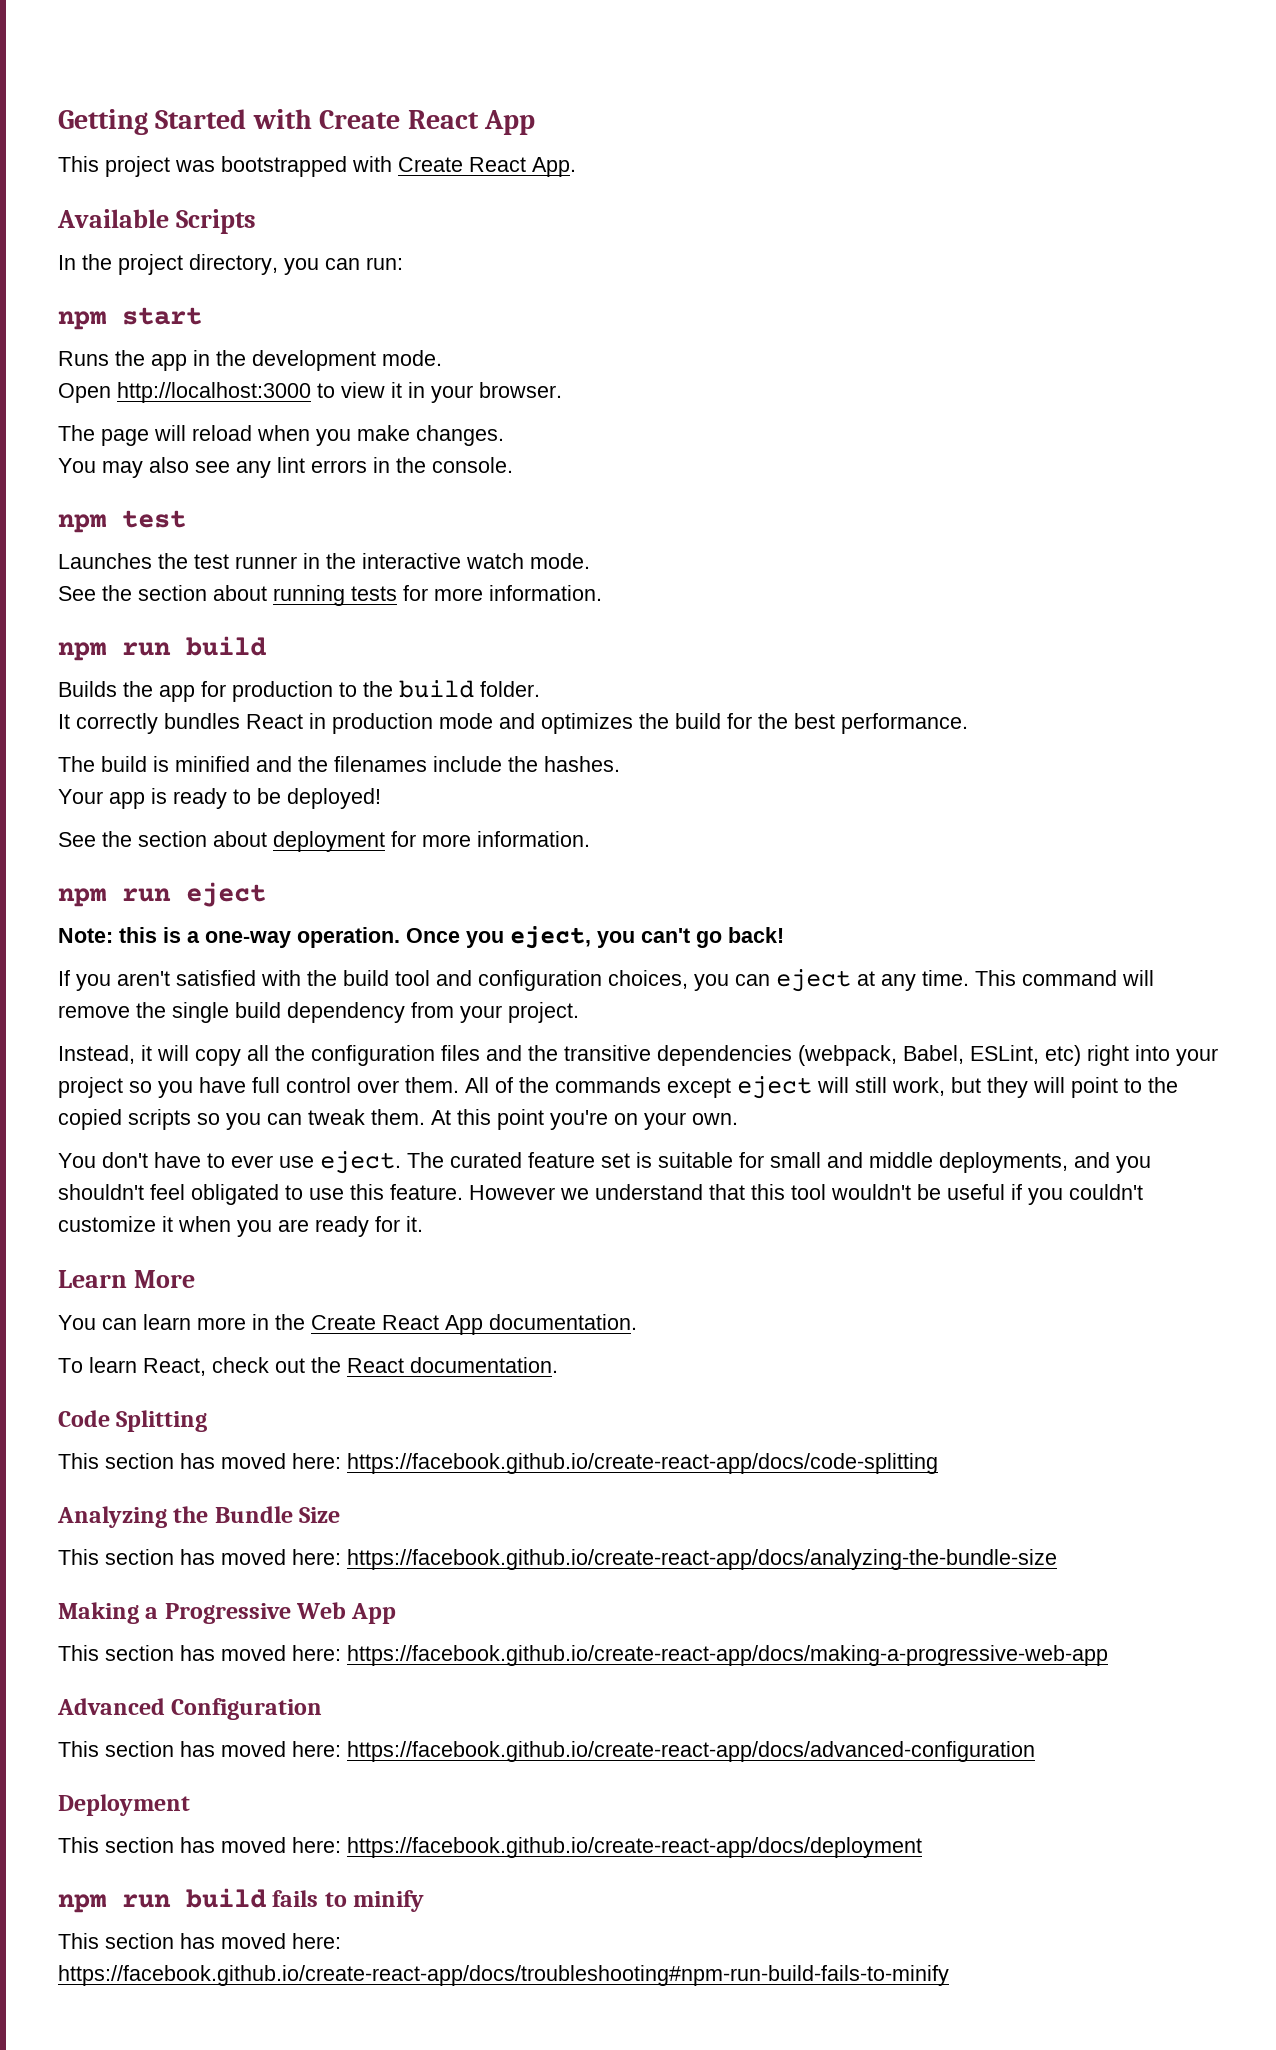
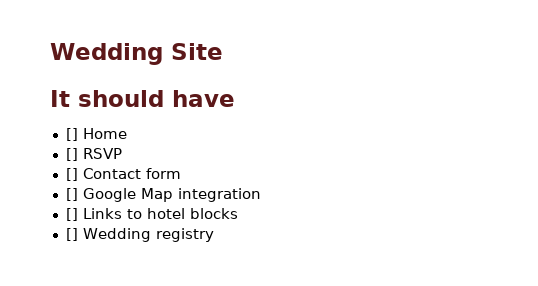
[58,109,536,135] [58,156,576,177] [57,209,256,234] [58,254,403,275] [58,307,202,330] [58,350,442,371] [58,382,562,403] [58,425,504,446] [58,457,513,478] [58,510,186,533] [58,553,590,569] [58,585,602,606] [58,636,266,661] [58,680,540,702] [58,713,968,734] [58,756,620,772] [58,788,381,809] [58,831,590,852] [58,882,266,907] [58,926,784,949] [58,969,1154,992] [58,1002,579,1023] [58,1045,1218,1066] [58,1076,1178,1099] [58,1109,738,1130] [58,1151,1151,1174] [58,1184,1143,1205] [58,1216,423,1237] [58,1270,195,1288] [58,1314,637,1335] [58,1357,558,1376] [58,1410,208,1432] [58,1453,938,1474] [57,1506,341,1528] [58,1549,1057,1570] [58,1602,397,1624] [58,1645,1108,1666] [57,1698,323,1720] [58,1741,1035,1762] [58,1794,190,1816] [58,1837,922,1858] [58,1888,425,1913] [58,1933,341,1949] [58,1965,949,1986] Getting Started with Create React App // This project was bootstrapped with Create React App. // Available Scripts // In the project directory, you can run: // npm start // Runs the app in the development mode. // Open http://localhost:3000 to view it in your browser. // The page will reload when you make changes. // You may also see any lint errors in the console. // npm test // Launches the test runner in the interactive watch mode. // See the section about running tests for more information. // npm run build // Builds the app for production to the build folder. // It correctly bundles React in production mode and optimizes the build for the best performance. // The build is minified and the filenames include the hashes. // Your app is ready to be deployed! // See the section about deployment for more information. // npm run eject // Note: this is a one-way operation. Once you eject, you can't go back! // If you aren't satisfied with the build tool and configuration choices, you can eject at any time. This command will remove the single build dependency from your project. // Instead, it will copy all the configuration files and the transitive dependencies (webpack, Babel, ESLint, etc) right into your project so you have full control over them. All of the commands except eject will still work, but they will point to the copied scripts so you can tweak them. At this point you're on your own. // You don't have to ever use eject. The curated feature set is suitable for small and middle deployments, and you shouldn't feel obligated to use this feature. However we understand that this tool wouldn't be useful if you couldn't customize it when you are ready for it. // Learn More // You can learn more in the Create React App documentation. // To learn React, check out the React documentation. // Code Splitting // This section has moved here: https://facebook.github.io/create-react-app/docs/code-splitting // Analyzing the Bundle Size // This section has moved here: https://facebook.github.io/create-react-app/docs/analyzing-the-bundle-size // Making a Progressive Web App // This section has moved here: https://facebook.github.io/create-react-app/docs/making-a-progressive-web-app // Advanced Configuration // This section has moved here: https://facebook.github.io/create-react-app/docs/advanced-configuration // Deployment // This section has moved here: https://facebook.github.io/create-react-app/docs/deployment // npm run build fails to minify // This section has moved here: https://facebook.github.io/create-react-app/docs/troubleshooting#npm-run-build-fails-to-minify -> [50,43,223,65] [50,90,235,107] [65,128,127,141] [65,148,122,161] [65,168,181,181] [65,188,261,202] [65,208,238,221] [65,228,214,242] Wedding Site // It should have // [] Home // [] RSVP // [] Contact form // [] Google Map integration // [] Links to hotel blocks // [] Wedding registry

